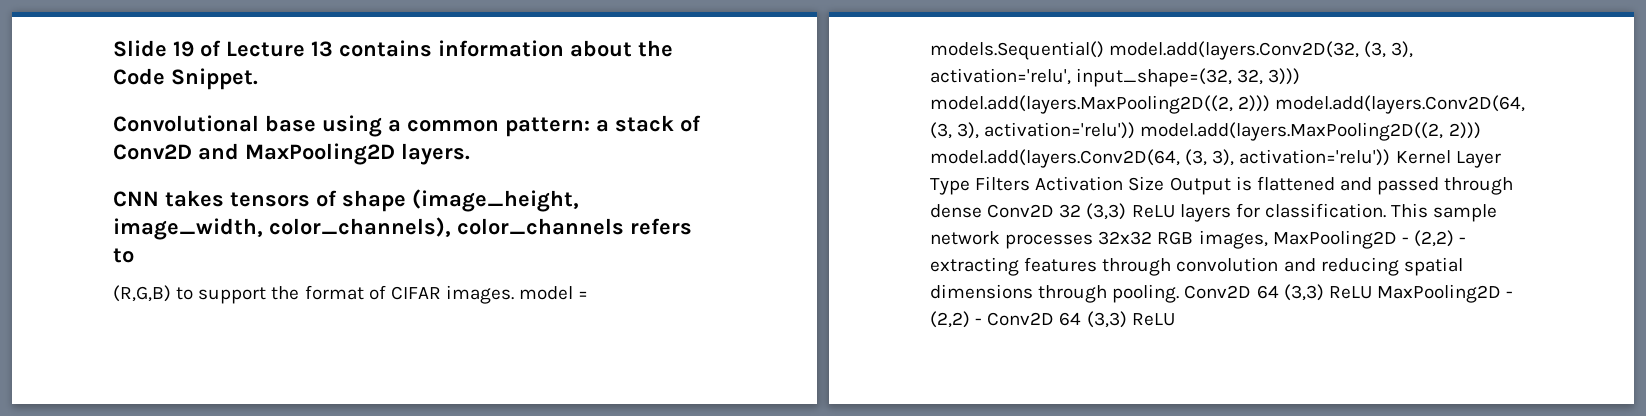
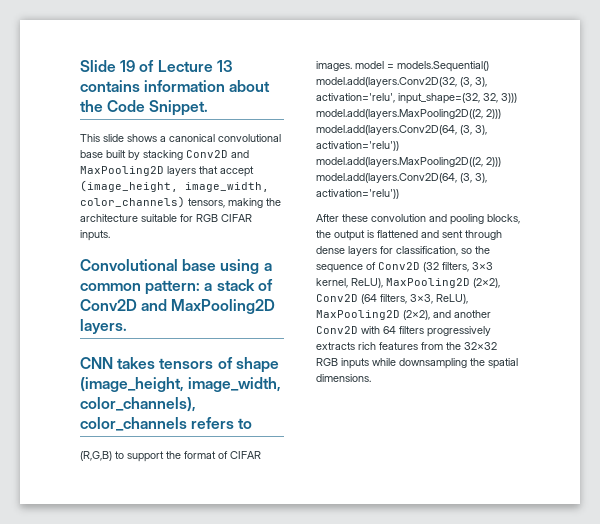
(258, 79) none -> [80,134,281,142] [80,150,249,160] [80,166,254,177] [80,180,269,192] [80,196,281,208] [80,214,252,222] [80,230,110,241] // This slide shows a canonical convolutional base built by stacking Conv2D and MaxPooling2D layers that accept (image_height, image_width, color_channels) tensors, making the architecture suitable for RGB CIFAR inputs.
[1395,150,1501,168] [930,176,1231,195] Kernel Layer Type Filters Activation Size Output -> [316,214,520,225] [316,230,365,241] // After these convolution and pooling blocks, the output
[1377,177,1440,195] passed -> [442,230,463,238] sent
[987,203,1498,222] [930,230,1467,249] [930,257,1463,276] [930,284,1514,303] [930,311,1175,328] Conv2D 32 (3,3) ReLU layers for classification. This sample network processes 32x32 RGB images, MaxPooling2D - (2,2) - extracting features through convolution and reducing spatial dimensions through pooling. Conv2D 64 (3,3) ReLU MaxPooling2D - (2,2) - Conv2D 64 (3,3) ReLU -> [348,246,490,256] [316,262,493,273] [316,278,500,288] [316,294,468,304] [316,310,491,320] [316,326,491,337] [316,342,497,350] [316,358,518,369] [316,374,371,382] layers for classification, so the sequence of Conv2D (32 filters, 3×3 kernel, ReLU), MaxPooling2D (2×2), Conv2D (64 filters, 3×3, ReLU), MaxPooling2D (2×2), and another Conv2D with 64 filters progressively extracts rich features from the 32×32 RGB inputs while downsampling the spatial dimensions.

